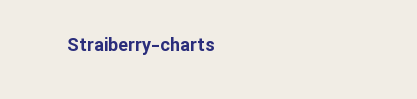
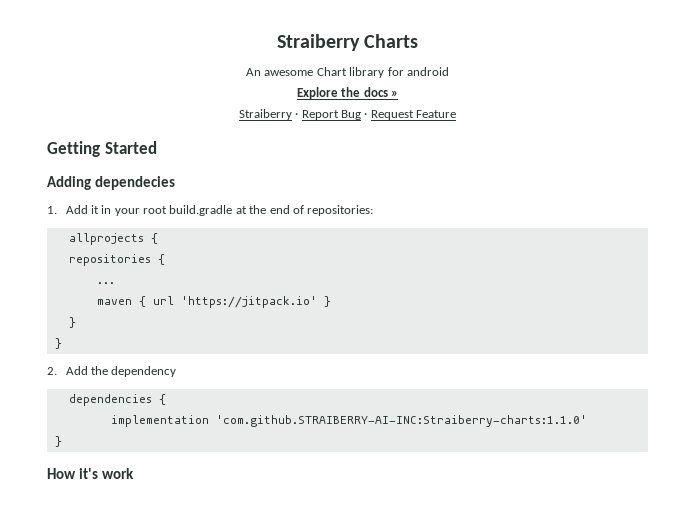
[67,37,215,55] Straiberry-charts -> [276,34,419,51] [246,67,449,78] [296,87,399,99] [238,109,457,120] [47,141,157,157] [47,176,175,190] [47,205,374,216] [68,233,158,245] [68,254,165,266] [96,282,115,284] [96,296,331,308] [68,317,76,328] [54,338,62,349] [47,366,177,377] [68,394,166,406] [110,415,587,427] [54,436,62,447] [47,468,134,479] Straiberry Charts // An awesome Chart library for android // Explore the docs » // Straiberry · Report Bug · Request Feature // Getting Started // Adding dependecies // 1. Add it in your root build.gradle at the end of repositories: // allprojects { // repositories { // ... // maven { url 'https://jitpack.io' } // } // } // 2. Add the dependency // dependencies { // implementation 'com.github.STRAIBERRY-AI-INC:Straiberry-charts:1.1.0' // } // How it's work

